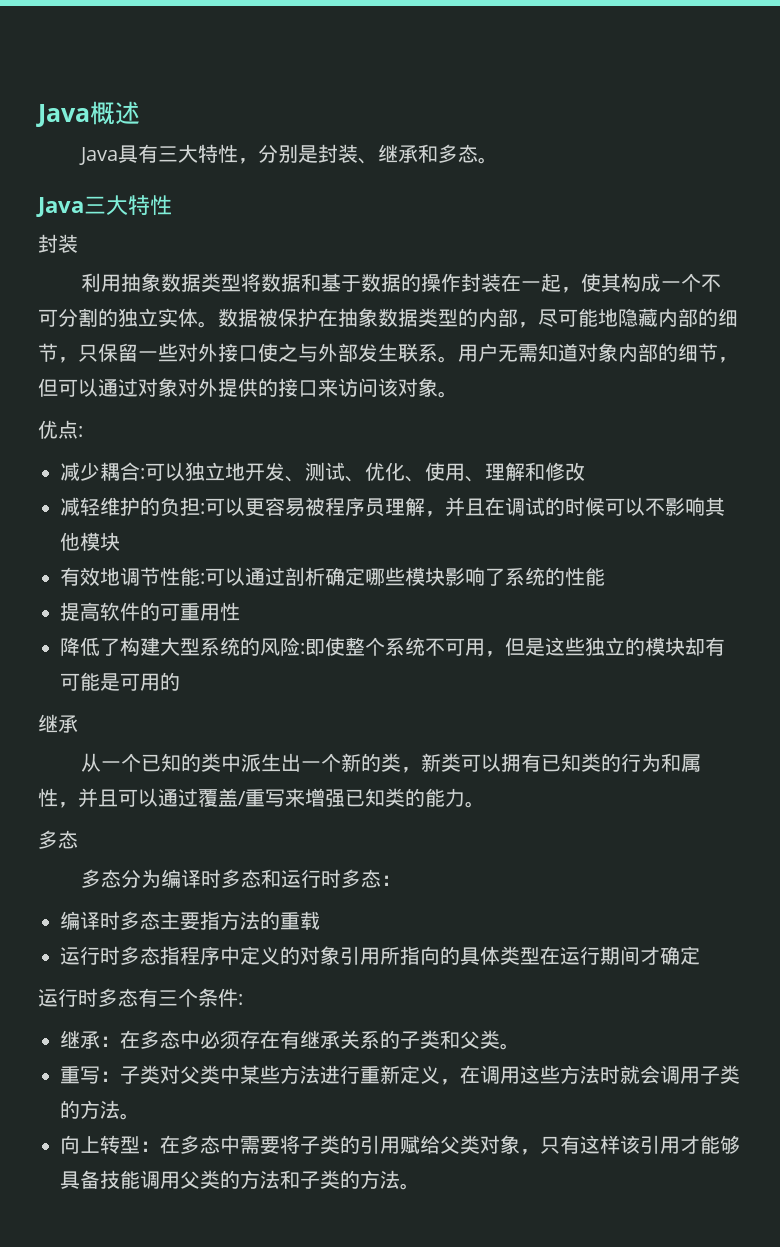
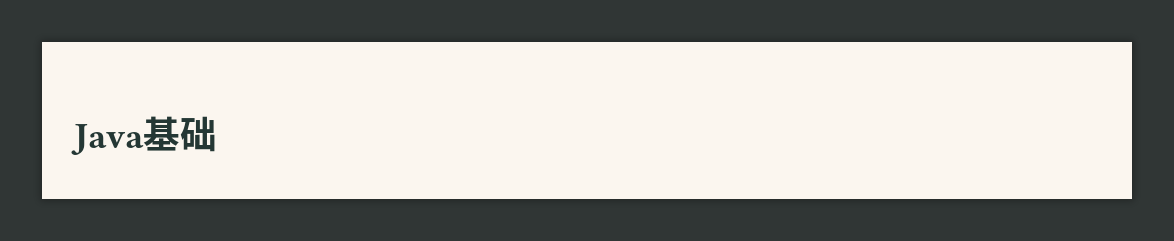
[36,101,140,127] [79,144,499,165] [36,195,172,217] [38,234,78,253] [81,273,722,293] [38,308,738,328] [38,343,738,363] [38,378,458,398] [38,420,83,439] [60,462,585,482] [60,497,725,517] [60,532,120,551] [60,567,605,586] [60,602,240,621] [60,637,725,657] [60,672,180,691] [38,714,78,733] [81,753,702,773] [38,788,485,808] [38,830,78,849] [81,869,402,888] [60,911,320,930] [60,946,700,965] [38,988,243,1007] [60,1030,520,1050] [60,1065,740,1085] [60,1100,140,1120] [60,1135,740,1155] [60,1170,420,1190] Java概述 // Java具有三大特性，分别是封装、继承和多态。 // Java三大特性 // 封装 // 利用抽象数据类型将数据和基于数据的操作封装在一起，使其构成一个不可分割的独立实体。数据被保护在抽象数据类型的内部，尽可能地隐藏内部的细节，只保留一些对外接口使之与外部发生联系。用户无需知道对象内部的细节，但可以通过对象对外提供的接口来访问该对象。 // 优点: // 减少耦合:可以独立地开发、测试、优化、使用、理解和修改 // 减轻维护的负担:可以更容易被程序员理解，并且在调试的时候可以不影响其他模块 // 有效地调节性能:可以通过剖析确定哪些模块影响了系统的性能 // 提高软件的可重用性 // 降低了构建大型系统的风险:即使整个系统不可用，但是这些独立的模块却有可能是可用的 // 继承 // 从一个已知的类中派生出一个新的类，新类可以拥有已知类的行为和属性，并且可以通过覆盖/重写来增强已知类的能力。 // 多态 // 多态分为编译时多态和运行时多态： // 编译时多态主要指方法的重载 // 运行时多态指程序中定义的对象引用所指向的具体类型在运行期间才确定 // 运行时多态有三个条件: // 继承：在多态中必须存在有继承关系的子类和父类。 // 重写：子类对父类中某些方法进行重新定义，在调用这些方法时就会调用子类的方法。 // 向上转型：在多态中需要将子类的引用赋给父类对象，只有这样该引用才能够具备技能调用父类的方法和子类的方法。 -> [71,116,217,155] Java基础

